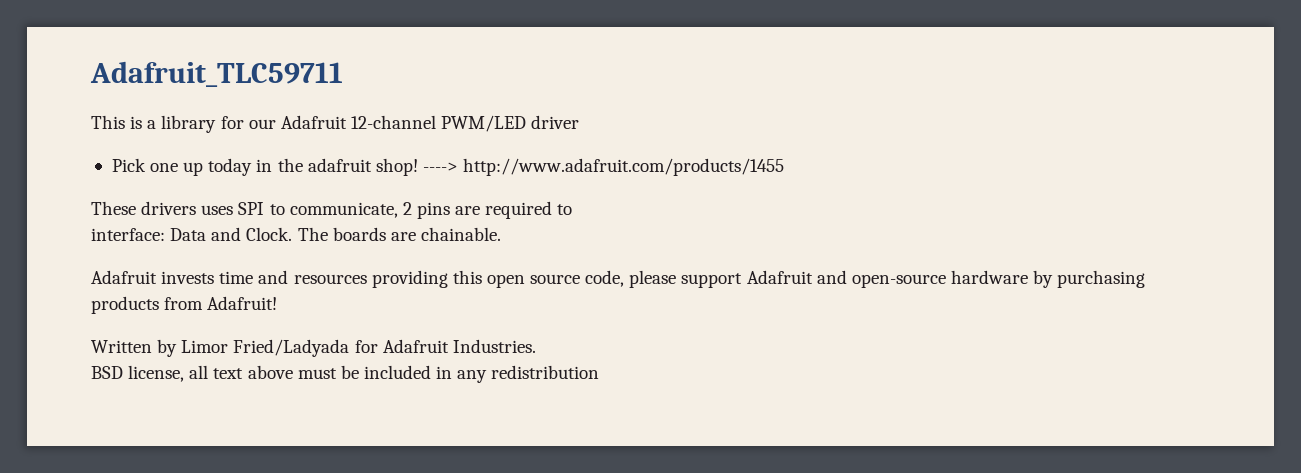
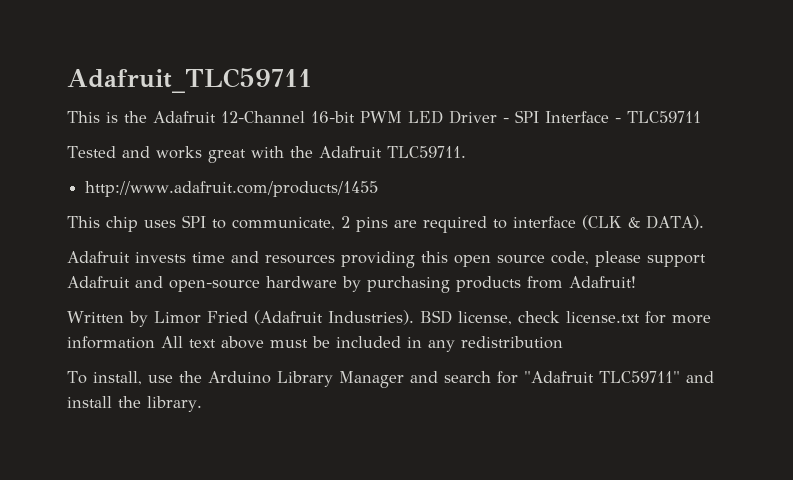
[147,115,580,133] [111,158,458,176] a library for our Adafruit 12-channel PWM/LED driver // Pick one up today in the adafruit shop! ----> -> [124,110,701,124] [67,146,466,163] the Adafruit 12-Channel 16-bit PWM LED Driver - SPI Interface - TLC59711 // Tested and works great with the Adafruit TLC59711. //
[91,201,197,215] These drivers -> [67,216,138,232] This chip
[91,227,501,241] // interface: Data and Clock. The boards are chainable. -> [513,215,704,230] interface (CLK & DATA).
[233,339,536,357] [91,365,209,382] Fried/Ladyada for Adafruit Industries. // BSD license, all -> [206,310,711,325] [67,336,183,349] Fried (Adafruit Industries). BSD license, check license.txt for more information All
(600, 372) none -> [67,371,714,388] [67,396,202,412] // To install, use the Arduino Library Manager and search for "Adafruit TLC59711" and install the library.

